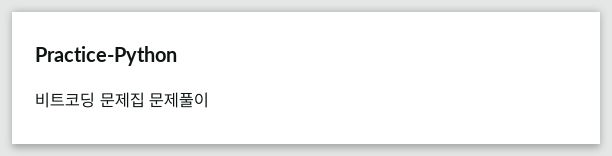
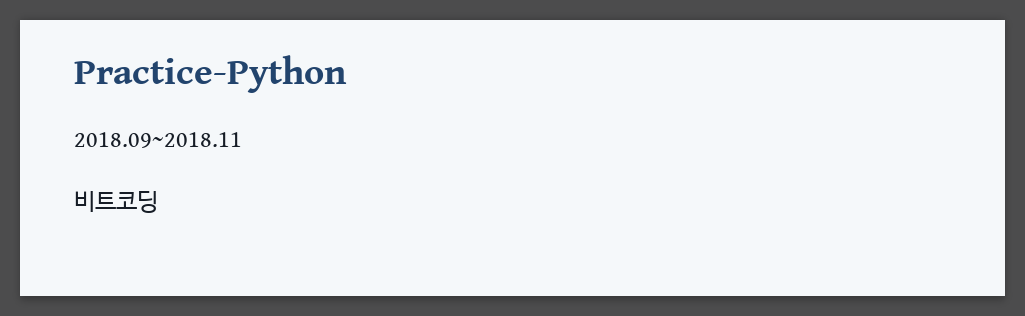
(177, 56) none -> [74,132,242,148] // 2018.09~2018.11
[99,92,210,108] 문제집 문제풀이 -> (158, 202) none

